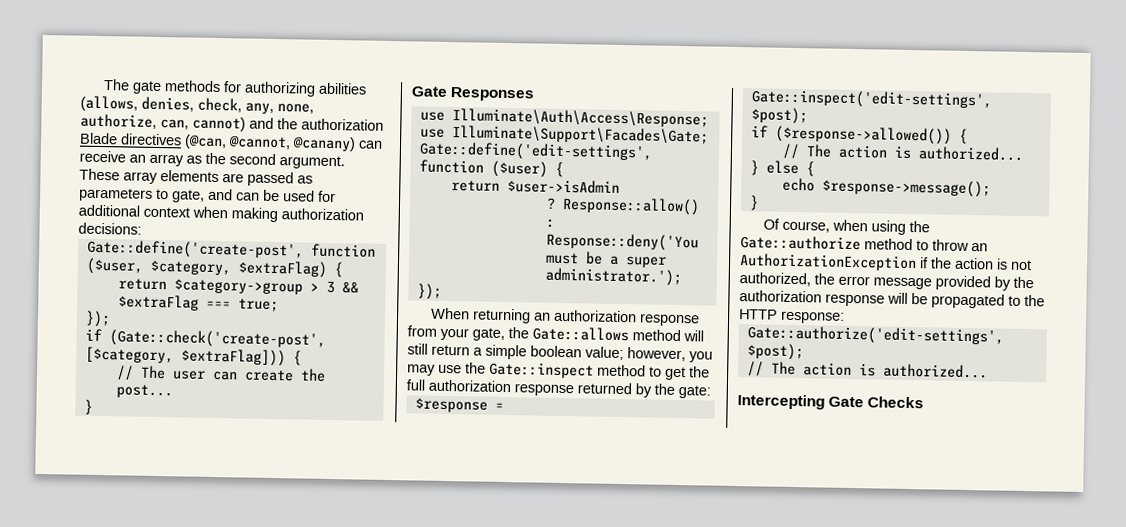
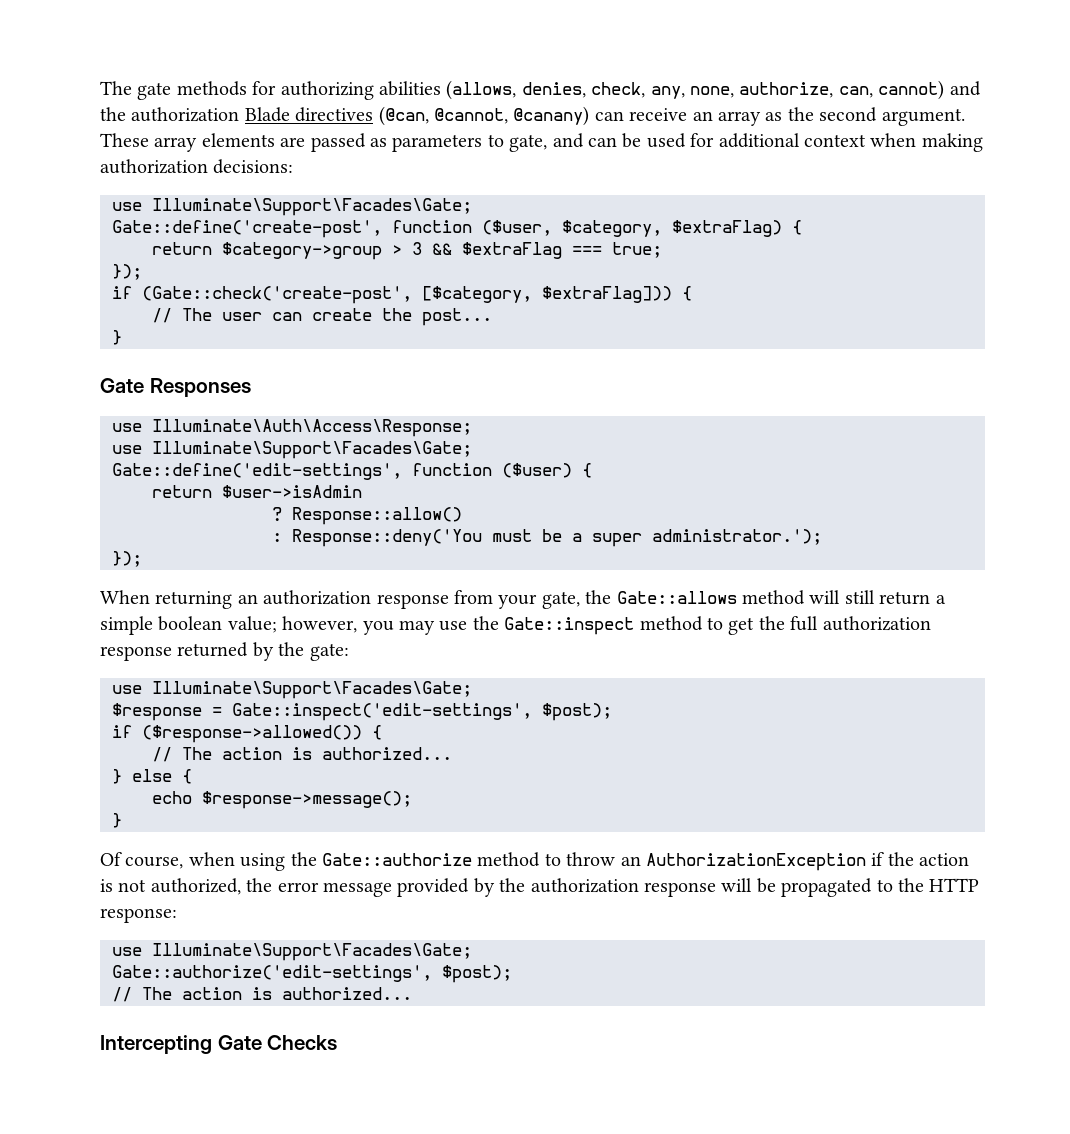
(142, 228) none -> [112,198,472,216] // use Illuminate\Support\Facades\Gate;
(711, 392) none -> [112,681,472,699] // use Illuminate\Support\Facades\Gate;
(845, 317) none -> [112,943,472,961] // use Illuminate\Support\Facades\Gate;

